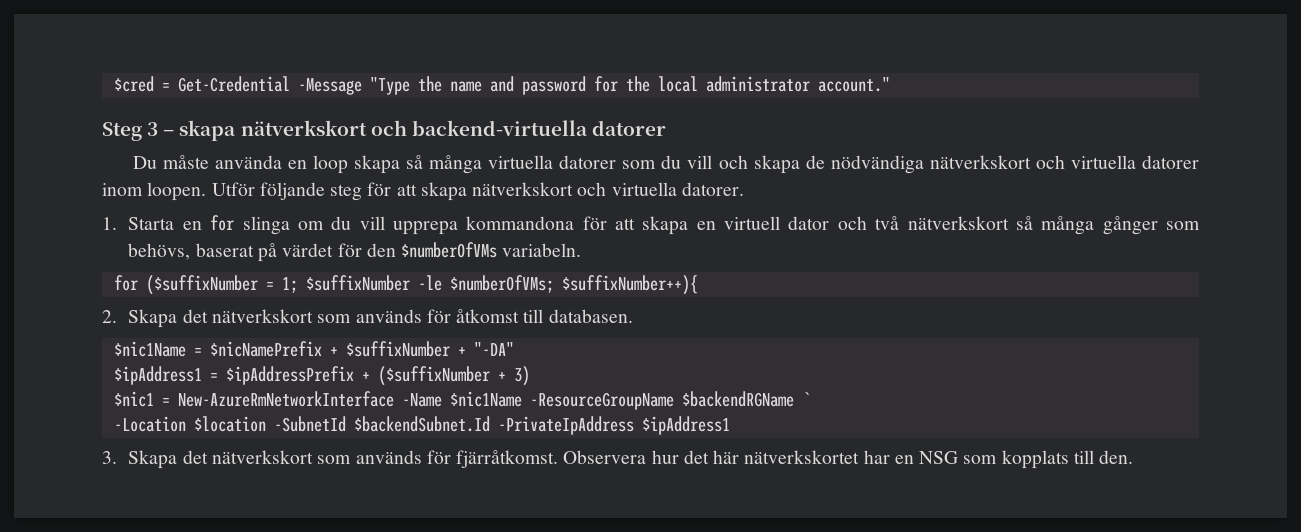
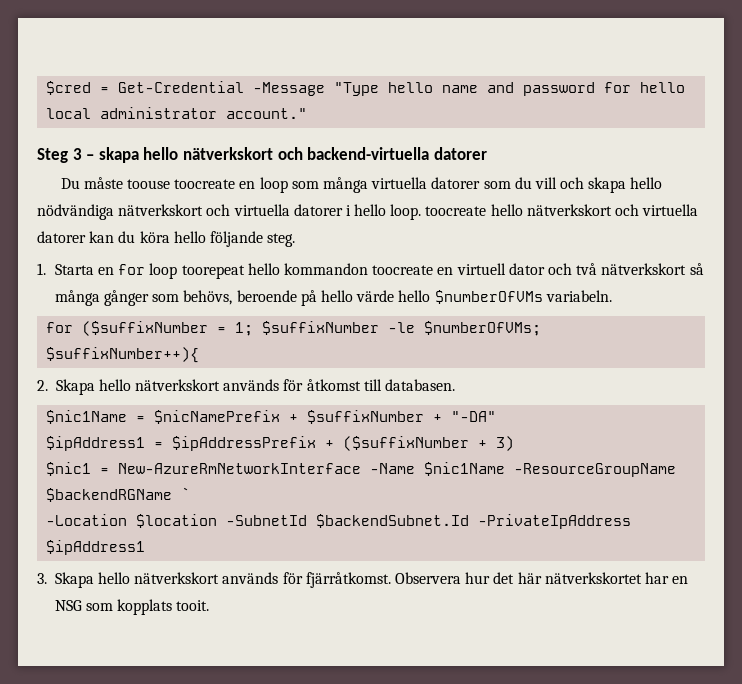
[417,76,442,92] the -> [388,82,434,93] hello
[625,76,650,92] the -> [640,82,686,93] hello
(237, 130) none -> [143,147,179,160] hello
[214,155,423,174] använda en loop skapa så -> [127,177,319,193] toouse toocreate en loop som
[805,155,825,169] de -> [630,177,663,189] hello
[102,182,744,201] [102,215,689,235] inom loopen. Utför följande steg för att skapa nätverkskort och virtuella datorer. // 1. Starta en for slinga om du vill upprepa kommandona för att skapa -> [345,204,699,220] [37,231,296,247] [37,263,434,279] i hello loop. toocreate hello nätverkskort och virtuella datorer kan du köra hello följande steg. // 1. Starta en for loop toorepeat hello kommandon toocreate
[195,243,396,262] baserat på värdet för den -> [236,290,431,306] beroende på hello värde hello
[182,309,352,323] det nätverkskort som -> [98,379,221,391] hello nätverkskort
[182,450,352,464] det nätverkskort som -> [98,572,220,584] hello nätverkskort
[1073,450,1134,464] till den. -> [176,600,210,611] tooit.

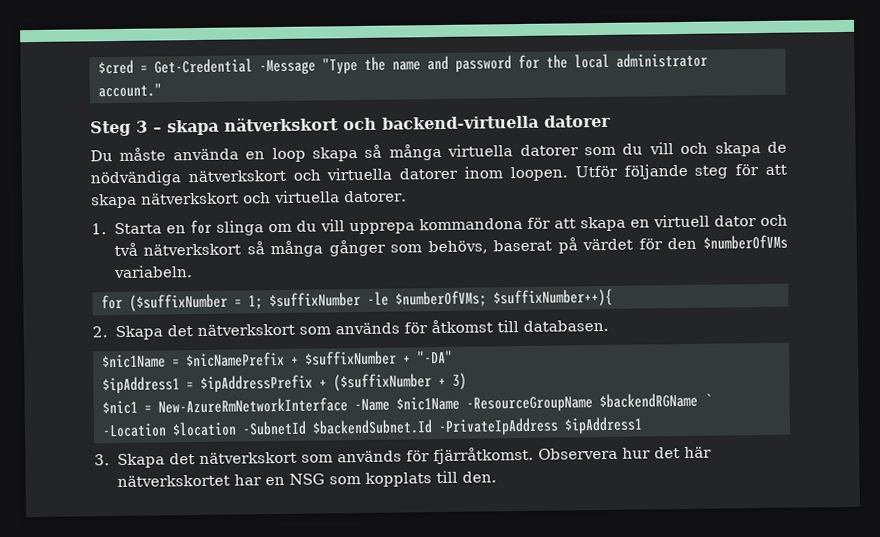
[388,82,434,93] hello -> [364,56,386,71] the
[640,82,686,93] hello -> [546,54,568,69] the
[143,147,179,160] hello -> (219, 127) none
[127,177,319,193] toouse toocreate en loop som -> [172,144,383,163] använda en loop skapa så
[630,177,663,189] hello -> [766,141,787,153] de
[345,204,699,220] [37,231,296,247] [37,263,434,279] i hello loop. toocreate hello nätverkskort och virtuella datorer kan du köra hello följande steg. // 1. Starta en for loop toorepeat hello kommandon toocreate -> [464,163,788,182] [91,190,407,209] [91,216,626,236] inom loopen. Utför följande steg för att skapa nätverkskort och virtuella datorer. // 1. Starta en for slinga om du vill upprepa kommandona för att skapa
[236,290,431,306] beroende på hello värde hello -> [493,237,698,254] baserat på värdet för den
[98,379,221,391] hello nätverkskort -> [166,323,331,337] det nätverkskort som
[98,572,220,584] hello nätverkskort -> [168,451,333,465] det nätverkskort som
[176,600,210,611] tooit. -> [435,470,497,484] till den.

